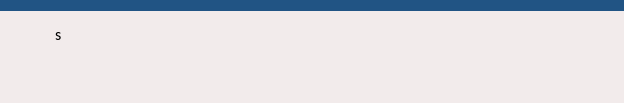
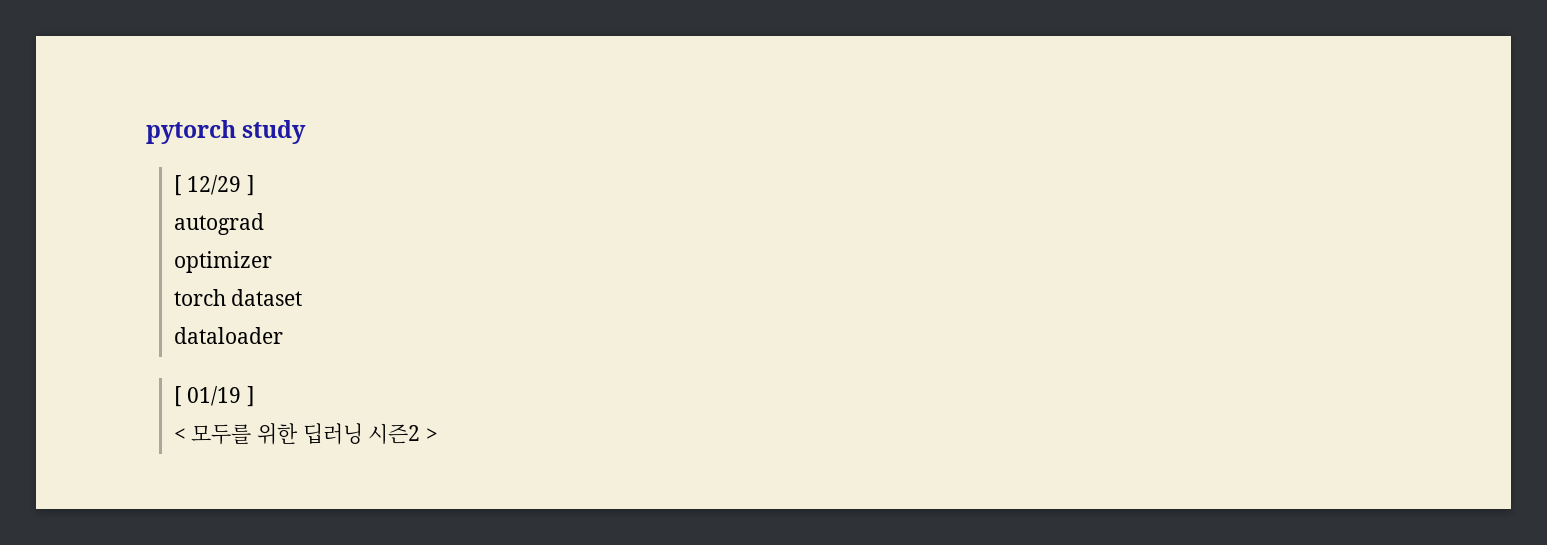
[55,32,61,40] s -> [146,120,307,144] [173,175,256,196] [173,213,264,235] [173,251,272,273] [173,289,303,306] [173,327,283,344] [173,386,256,407] [173,423,439,445] pytorch study // [ 12/29 ] // autograd // optimizer // torch dataset // dataloader // [ 01/19 ] // < 모두를 위한 딥러닝 시즌2 >

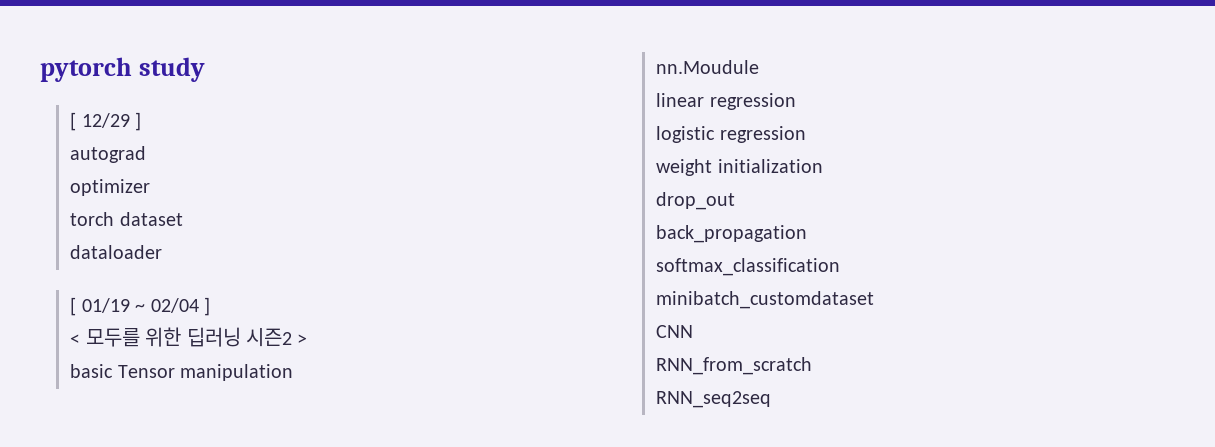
(242, 396) none -> [135,298,199,313] ~ 02/04
(439, 434) none -> [70,364,294,381] [656,60,760,74] [656,93,796,110] [656,126,806,143] [656,159,823,176] [656,192,736,210] [656,225,808,243] [656,258,841,276] [656,291,875,309] [656,325,694,338] [656,357,813,375] [656,391,772,408] // basic Tensor manipulation // nn.Moudule // linear regression // logistic regression // weight initialization // drop_out // back_propagation // softmax_classification // minibatch_customdataset // CNN // RNN_from_scratch // RNN_seq2seq

